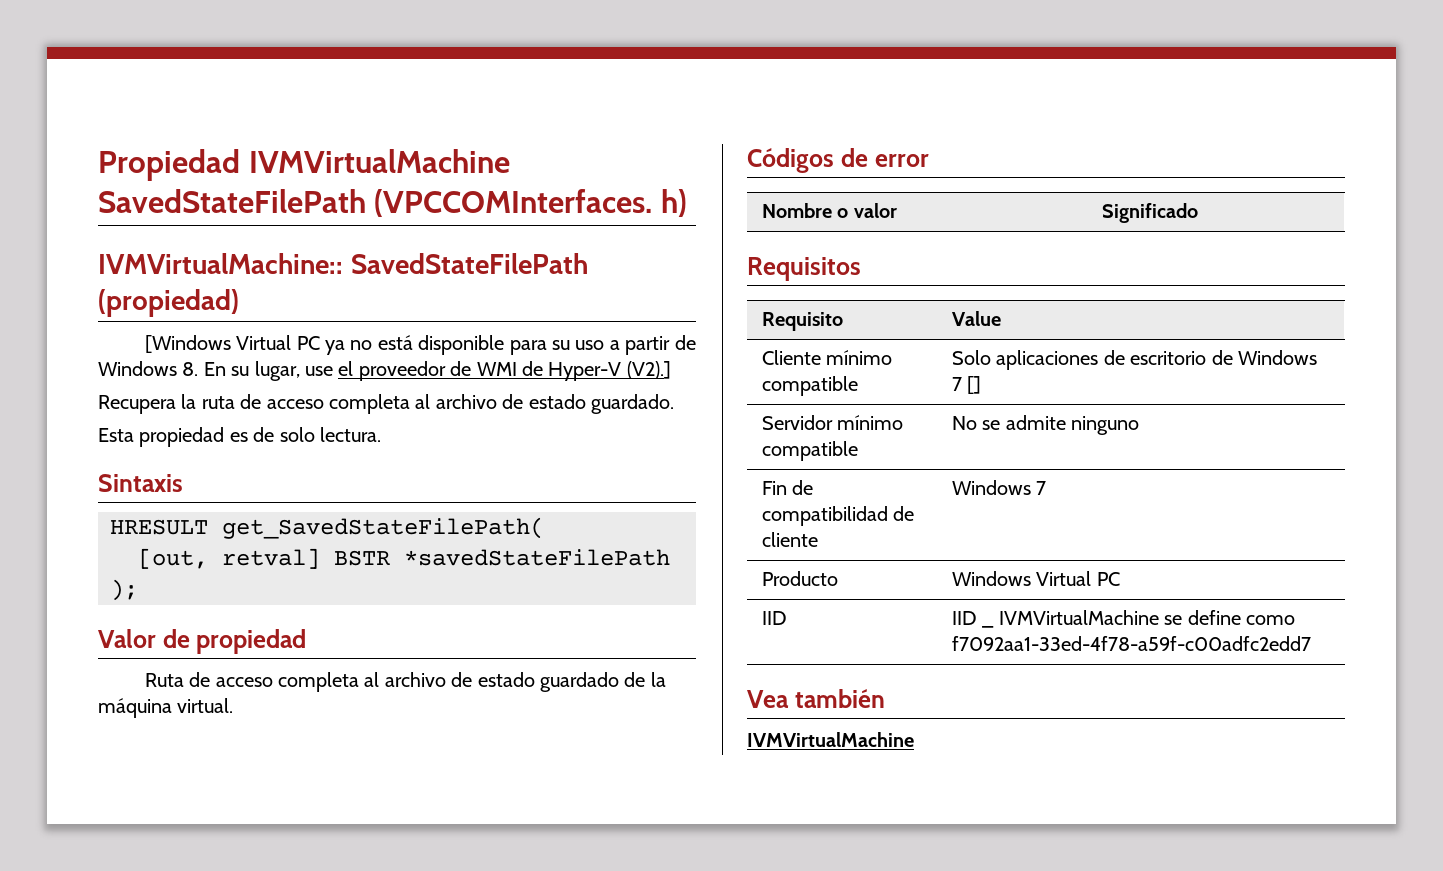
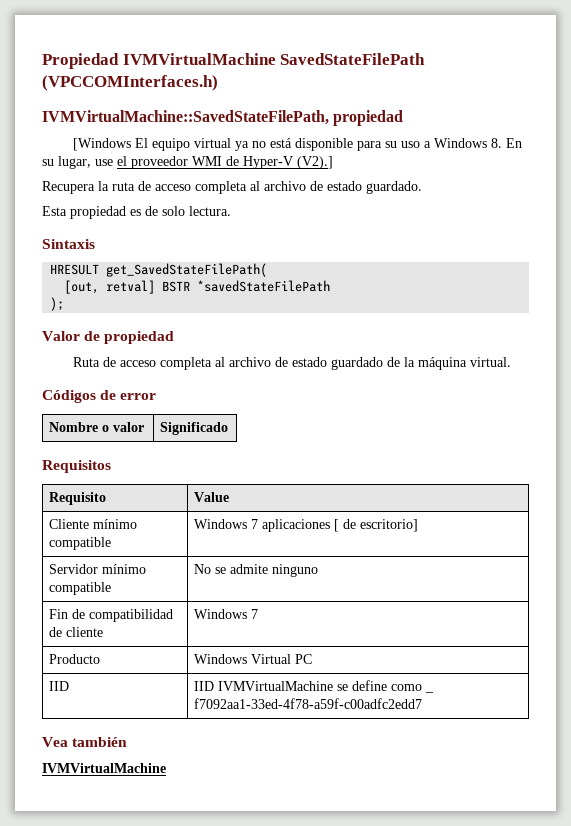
[374,189,687,217] [98,253,588,274] [98,289,239,317] [144,335,320,353] (VPCCOMInterfaces. h) // IVMVirtualMachine:: SavedStateFilePath (propiedad) // [Windows Virtual PC -> [42,75,218,91] [42,110,404,126] [72,138,231,151] (VPCCOMInterfaces.h) // IVMVirtualMachine::SavedStateFilePath, propiedad // [Windows El equipo virtual
[625,335,696,355] partir de -> (431, 144) none
[450,361,472,376] de -> (188, 162) none
[951,350,1317,370] [951,376,982,394] Solo aplicaciones de escritorio de Windows 7 [] -> [193,519,418,532] Windows 7 aplicaciones [ de escritorio]
[982,625,995,628] _ -> (214, 686) none
(1295, 620) none -> [424,691,434,693] _

